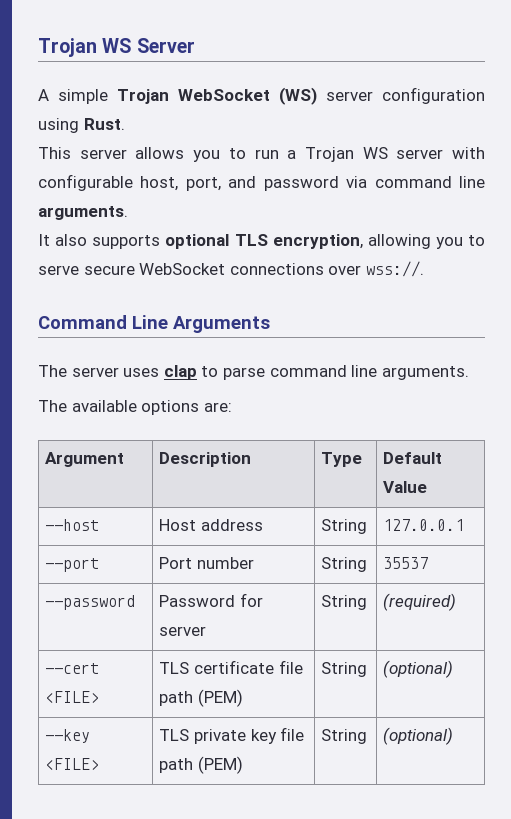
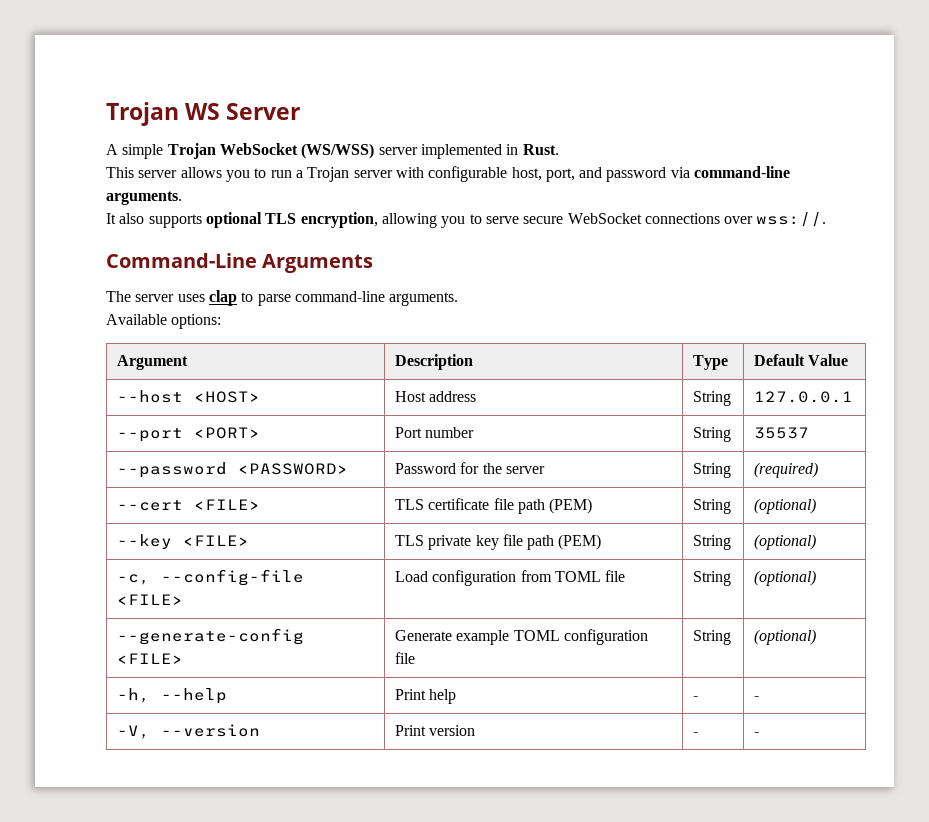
[279,87,485,105] [38,118,79,133] (WS) server configuration using -> [301,143,519,159] (WS/WSS) server implemented in
[362,147,388,159] WS -> (350, 174) none
[374,176,485,188] command line -> [694,166,791,178] command-line
[38,315,168,329] Command Line -> [106,253,257,268] Command-Line
[269,365,469,380] [38,400,232,415] command line arguments. // The available options are: -> [294,291,459,306] [106,314,222,329] command-line arguments. // Available options:
(100, 525) none -> [193,391,260,403] <HOST>
(100, 565) none -> [193,427,260,439] <PORT>
(136, 602) none -> [237,463,348,475] <PASSWORD>
(264, 600) none -> [482,463,502,474] the
(454, 736) none -> [116,569,304,586] [116,594,183,605] [394,570,626,586] [692,571,731,586] [753,570,816,586] [116,628,304,645] [116,653,183,664] [394,629,648,645] [394,652,415,664] [692,630,731,645] [753,629,816,645] [116,688,227,704] [394,689,457,704] [692,696,698,700] [753,696,759,700] [116,724,260,739] [394,725,476,736] [692,732,698,736] [753,732,759,736] // -c, --config-file <FILE> | Load configuration from TOML file | String | (optional) // --generate-config <FILE> | Generate example TOML configuration file | String | (optional) // -h, --help | Print help | - | - // -V, --version | Print version | - | -

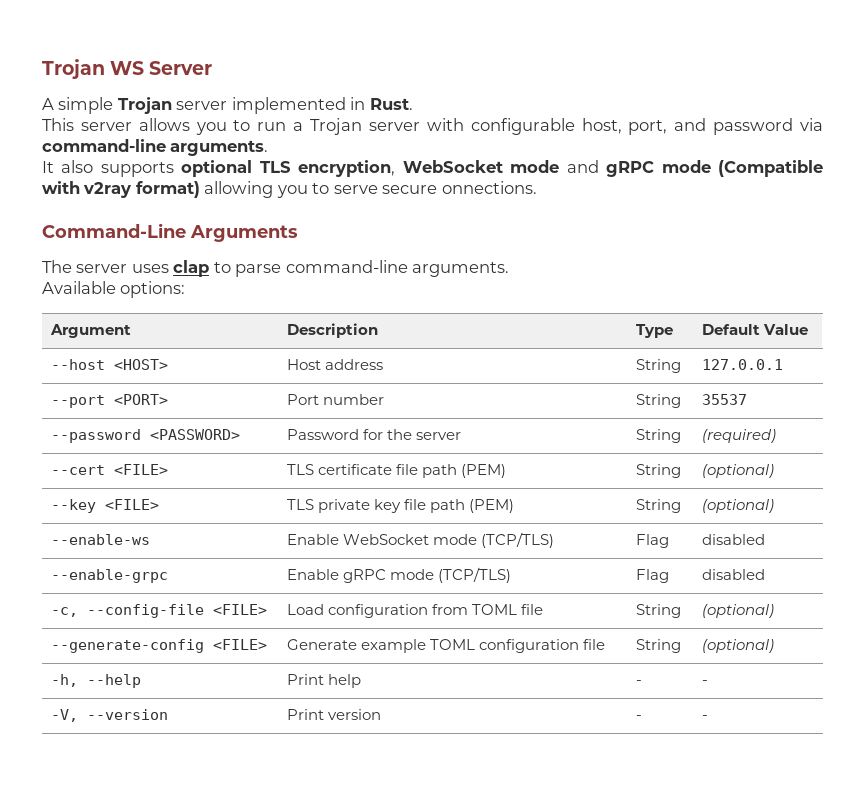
[219,143,375,159] WebSocket (WS/WSS) -> (172, 105) none
(378, 220) none -> [402,160,824,177] [42,181,200,198] WebSocket mode and gRPC mode (Compatible with v2ray format)
[567,212,827,227] WebSocket connections over wss://. -> [441,181,537,194] onnections.
(816, 542) none -> [51,534,151,545] [287,532,555,548] [636,534,670,548] [702,534,766,545] [51,569,169,583] [287,567,512,583] [636,569,670,583] [702,569,766,580] // --enable-ws | Enable WebSocket mode (TCP/TLS) | Flag | disabled // --enable-grpc | Enable gRPC mode (TCP/TLS) | Flag | disabled

